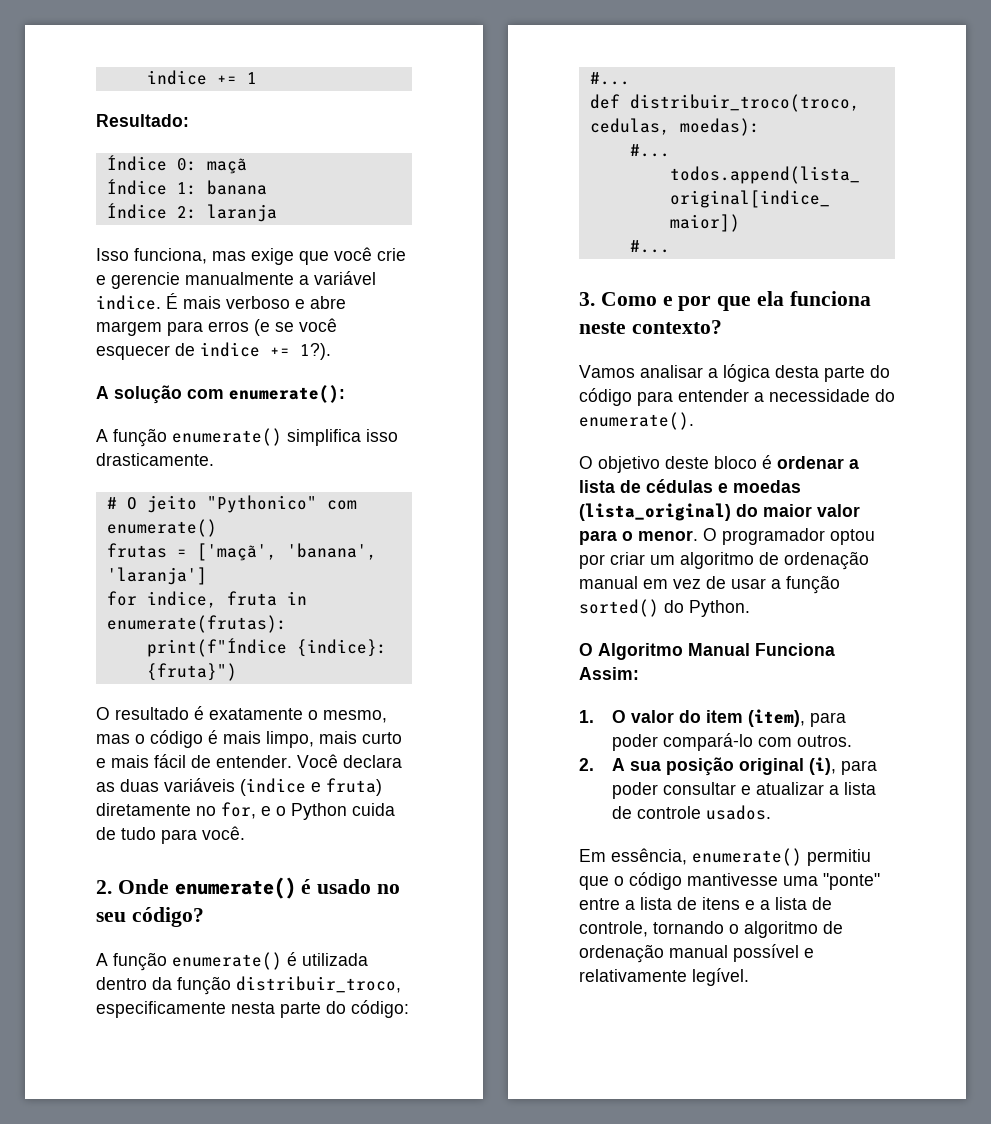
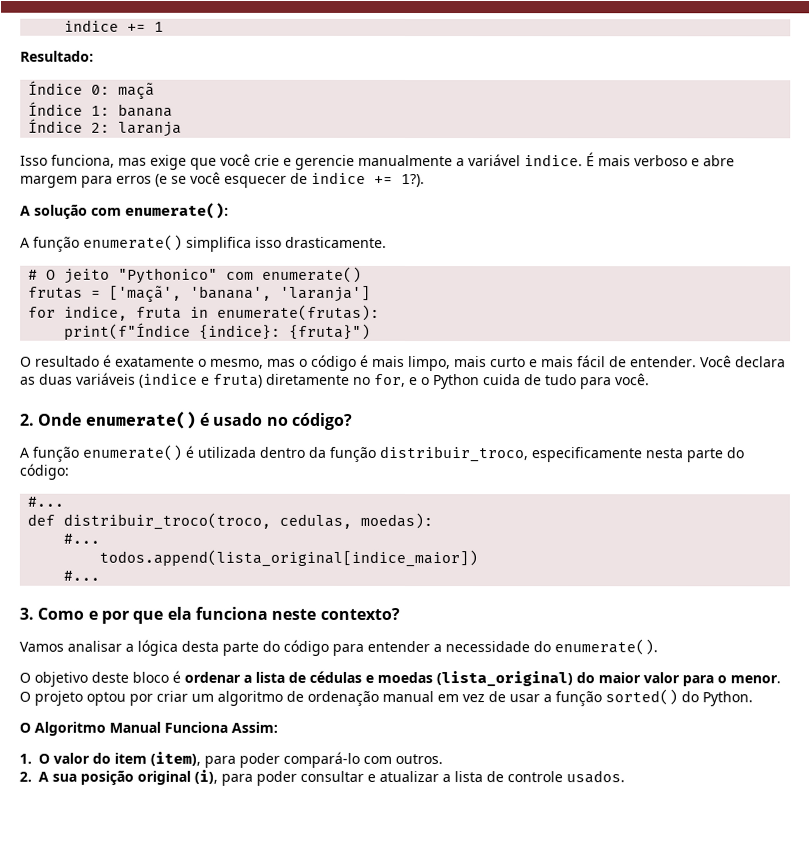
[96,912,126,922] seu -> (289, 421) none
[722,528,825,545] programador -> [34,690,83,706] projeto
[579,848,871,866] [579,872,880,890] [579,897,832,910] [579,921,843,938] [579,944,814,963] [579,968,749,986] // Em essência, enumerate() permitiu que o código mantivesse uma "ponte" entre a lista de itens e a lista de controle, tornando o algoritmo de ordenação manual possível e relativamente legível. -> (625, 777) none

